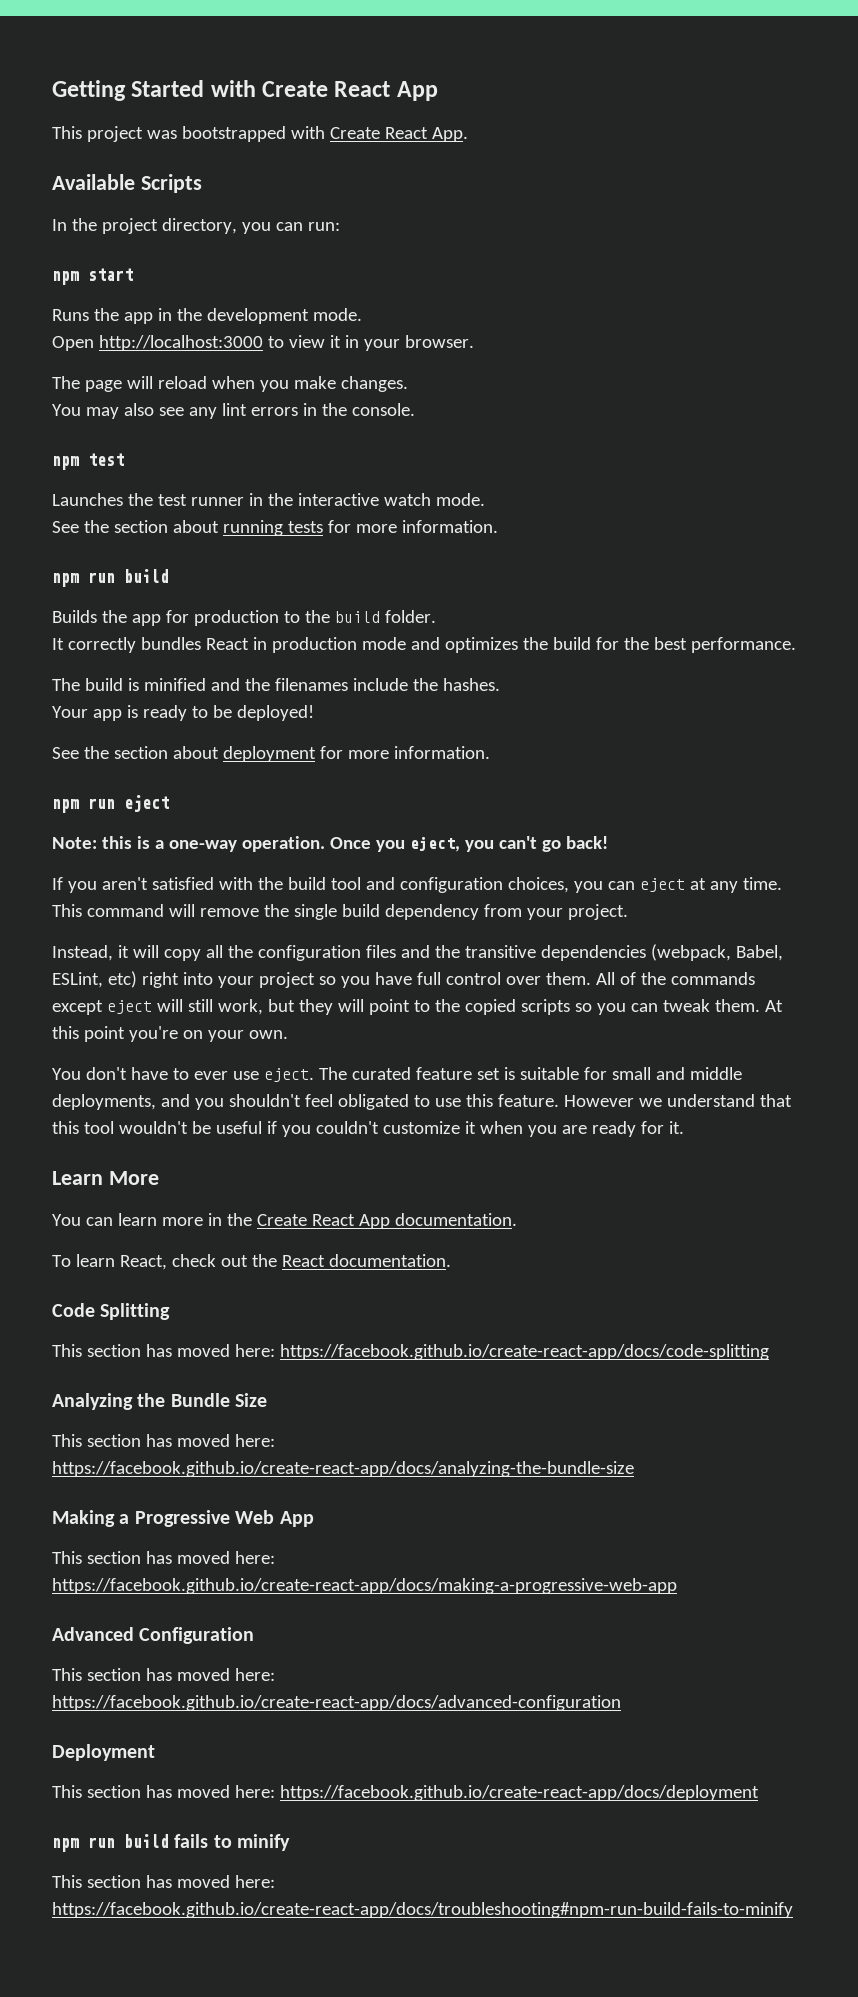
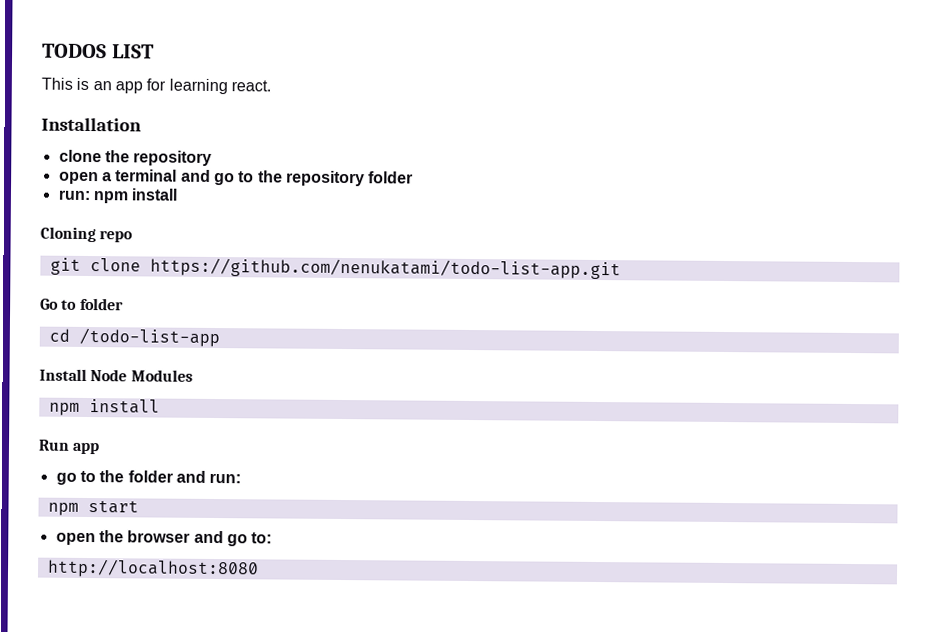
[52,80,438,101] [52,126,468,142] [52,174,202,193] [52,218,340,234] [52,268,133,285] [52,308,362,324] [52,335,474,351] [52,376,408,392] [52,403,415,419] [52,453,124,470] [52,493,485,506] [52,520,498,536] [52,569,169,587] [52,610,436,626] [52,637,796,653] [52,678,500,691] [52,705,314,721] [52,746,490,762] [52,795,169,813] [52,836,608,852] [52,877,782,893] [52,904,628,920] [52,944,783,961] [52,971,755,988] [52,999,783,1015] [52,1026,288,1042] [52,1067,742,1082] [52,1094,792,1110] [52,1121,684,1137] [52,1171,159,1185] [52,1213,517,1229] [52,1254,451,1270] [52,1303,171,1320] [52,1344,769,1360] [52,1393,268,1410] [52,1434,275,1447] [52,1461,634,1477] [52,1510,314,1527] [52,1551,275,1564] [52,1578,677,1594] [52,1627,255,1644] [52,1668,275,1681] [52,1695,621,1711] [52,1744,155,1761] [52,1785,759,1801] [52,1834,291,1852] [52,1875,275,1888] [52,1902,793,1918] Getting Started with Create React App // This project was bootstrapped with Create React App. // Available Scripts // In the project directory, you can run: // npm start // Runs the app in the development mode. // Open http://localhost:3000 to view it in your browser. // The page will reload when you make changes. // You may also see any lint errors in the console. // npm test // Launches the test runner in the interactive watch mode. // See the section about running tests for more information. // npm run build // Builds the app for production to the build folder. // It correctly bundles React in production mode and optimizes the build for the best performance. // The build is minified and the filenames include the hashes. // Your app is ready to be deployed! // See the section about deployment for more information. // npm run eject // Note: this is a one-way operation. Once you eject, you can't go back! // If you aren't satisfied with the build tool and configuration choices, you can eject at any time. This command will remove the single build dependency from your project. // Instead, it will copy all the configuration files and the transitive dependencies (webpack, Babel, ESLint, etc) right into your project so you have full control over them. All of the commands except eject will still work, but they will point to the copied scripts so you can tweak them. At this point you're on your own. // You don't have to ever use eject. The curated feature set is suitable for small and middle deployments, and you shouldn't feel obligated to use this feature. However we understand that this tool wouldn't be useful if you couldn't customize it when you are ready for it. // Learn More // You can learn more in the Create React App documentation. // To learn React, check out the React documentation. // Code Splitting // This section has moved here: https://facebook.github.io/create-react-app/docs/code-splitting // Analyzing the Bundle Size // This section has moved here: https://facebook.github.io/create-react-app/docs/analyzing-the-bundle-size // Making a Progressive Web App // This section has moved here: https://facebook.github.io/create-react-app/docs/making-a-progressive-web-app // Advanced Configuration // This section has moved here: https://facebook.github.io/create-react-app/docs/advanced-configuration // Deployment // This section has moved here: https://facebook.github.io/create-react-app/docs/deployment // npm run build fails to minify // This section has moved here: https://facebook.github.io/create-react-app/docs/troubleshooting#npm-run-build-fails-to-minify -> [42,43,155,59] [41,77,271,95] [41,117,142,132] [58,149,213,166] [58,169,414,187] [57,188,179,204] [40,226,134,243] [49,257,621,280] [40,297,124,311] [48,327,220,348] [39,368,193,382] [48,399,160,416] [38,439,101,455] [55,470,242,485] [47,500,139,516] [55,530,273,547] [46,558,259,579] TODOS LIST // This is an app for learning react. // Installation // clone the repository // open a terminal and go to the repository folder // run: npm install // Cloning repo // git clone https://github.com/nenukatami/todo-list-app.git // Go to folder // cd /todo-list-app // Install Node Modules // npm install // Run app // go to the folder and run: // npm start // open the browser and go to: // http://localhost:8080

